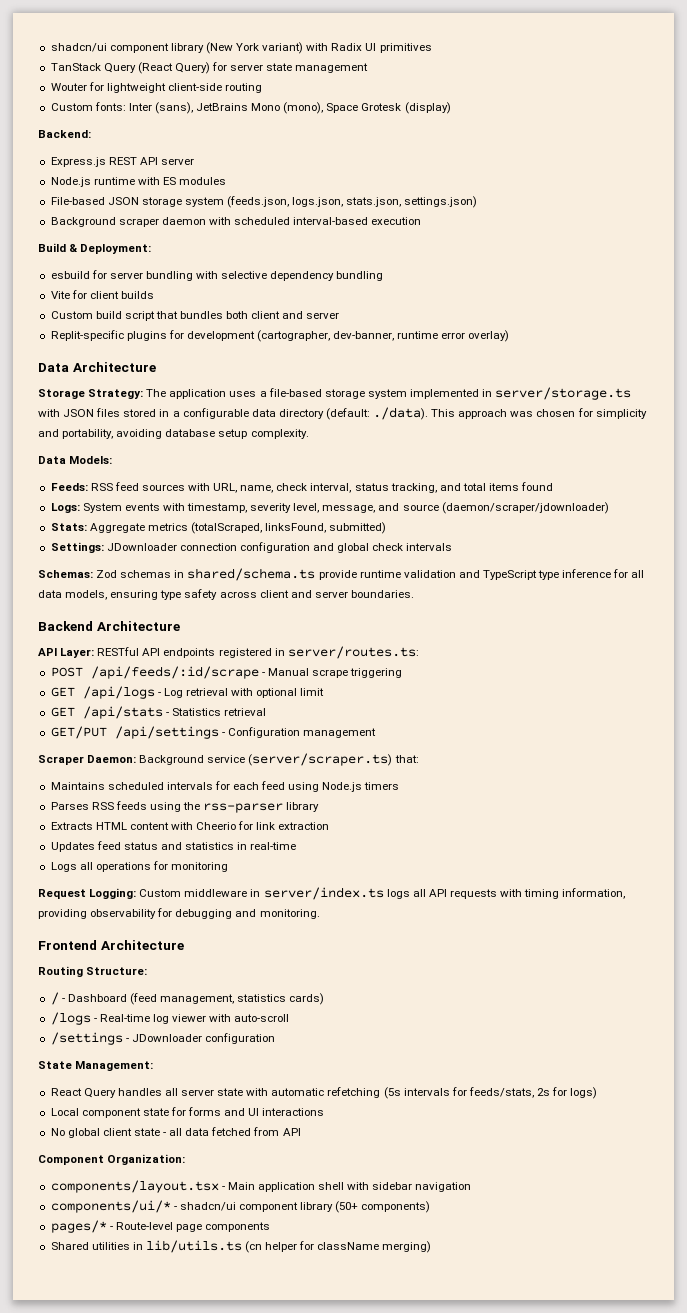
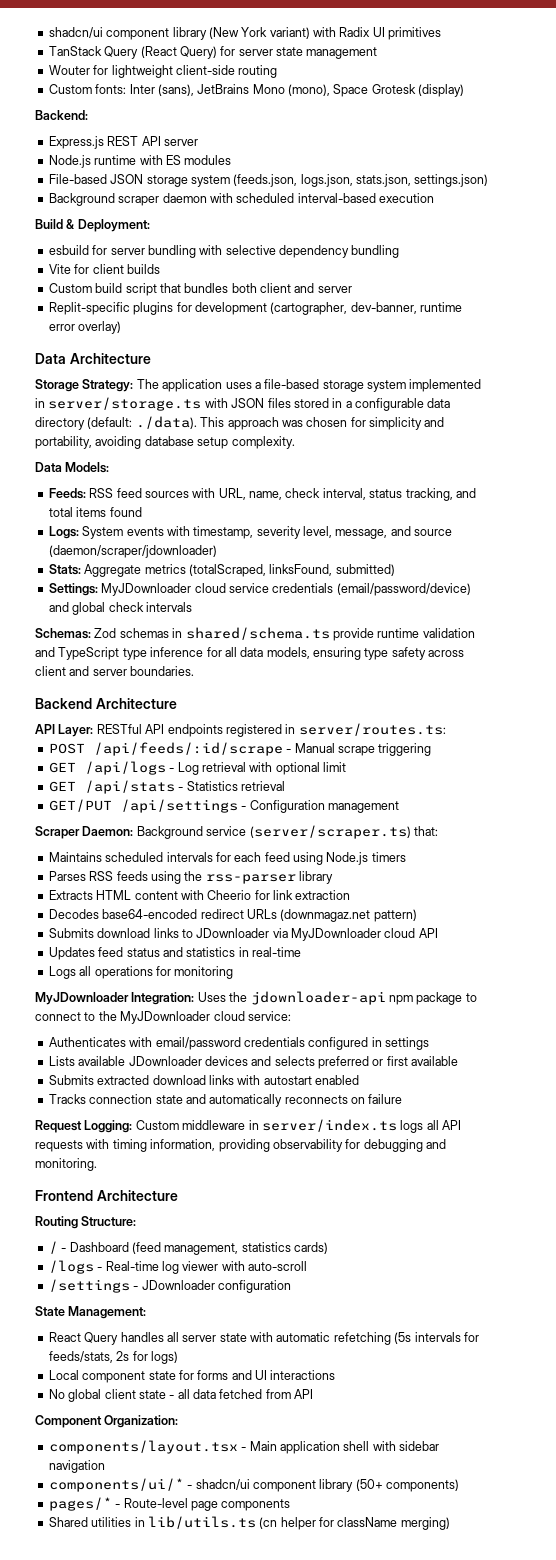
[106,542,310,553] JDownloader connection configuration -> [101,583,471,596] MyJDownloader cloud service credentials (email/password/device)
(330, 826) none -> [48,909,417,922] [48,928,438,941] // Decodes base64-encoded redirect URLs (downmagaz.net pattern) // Submits download links to JDownloader via MyJDownloader cloud API
(229, 867) none -> [35,991,477,1005] [35,1011,291,1024] [48,1037,429,1050] [48,1056,459,1069] [48,1075,359,1085] [48,1094,403,1107] // MyJDownloader Integration: Uses the jdownloader-api npm package to connect to the MyJDownloader cloud service: // Authenticates with email/password credentials configured in settings // Lists available JDownloader devices and selects preferred or first available // Submits extracted download links with autostart enabled // Tracks connection state and automatically reconnects on failure

